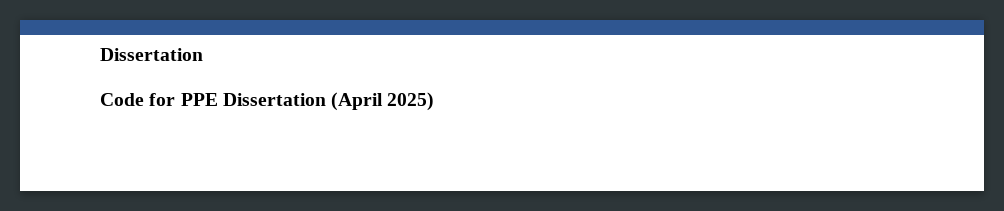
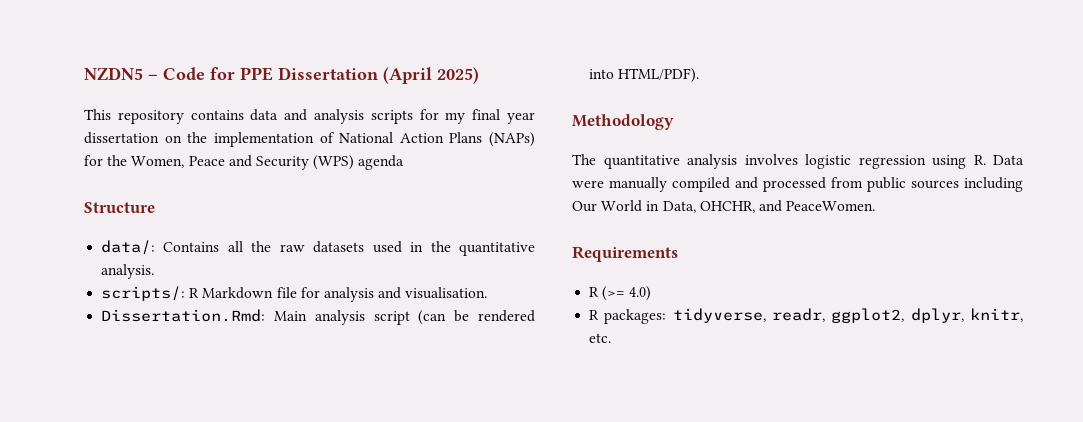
[100,48,203,61] Dissertation // -> [84,67,158,80] NZDN5 –
(435, 101) none -> [84,109,535,124] [84,132,535,147] [84,155,405,170] [84,202,155,213] [101,240,535,256] [101,264,155,279] [101,286,488,302] [101,309,535,325] [589,68,700,83] [572,114,674,130] [572,154,1024,169] [572,177,1023,192] [572,200,876,213] [572,246,678,262] [589,286,652,301] [589,308,1023,324] [589,333,612,343] // This repository contains data and analysis scripts for my final year dissertation on the implementation of National Action Plans (NAPs) for the Women, Peace and Security (WPS) agenda // Structure // data/: Contains all the raw datasets used in the quantitative analysis. // scripts/: R Markdown file for analysis and visualisation. // Dissertation.Rmd: Main analysis script (can be rendered into HTML/PDF). // Methodology // The quantitative analysis involves logistic regression using R. Data were manually compiled and processed from public sources including Our World in Data, OHCHR, and PeaceWomen. // Requirements // R (>= 4.0) // R packages: tidyverse, readr, ggplot2, dplyr, knitr, etc.

